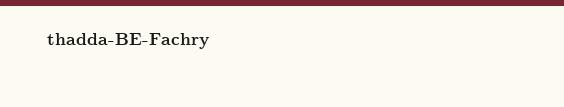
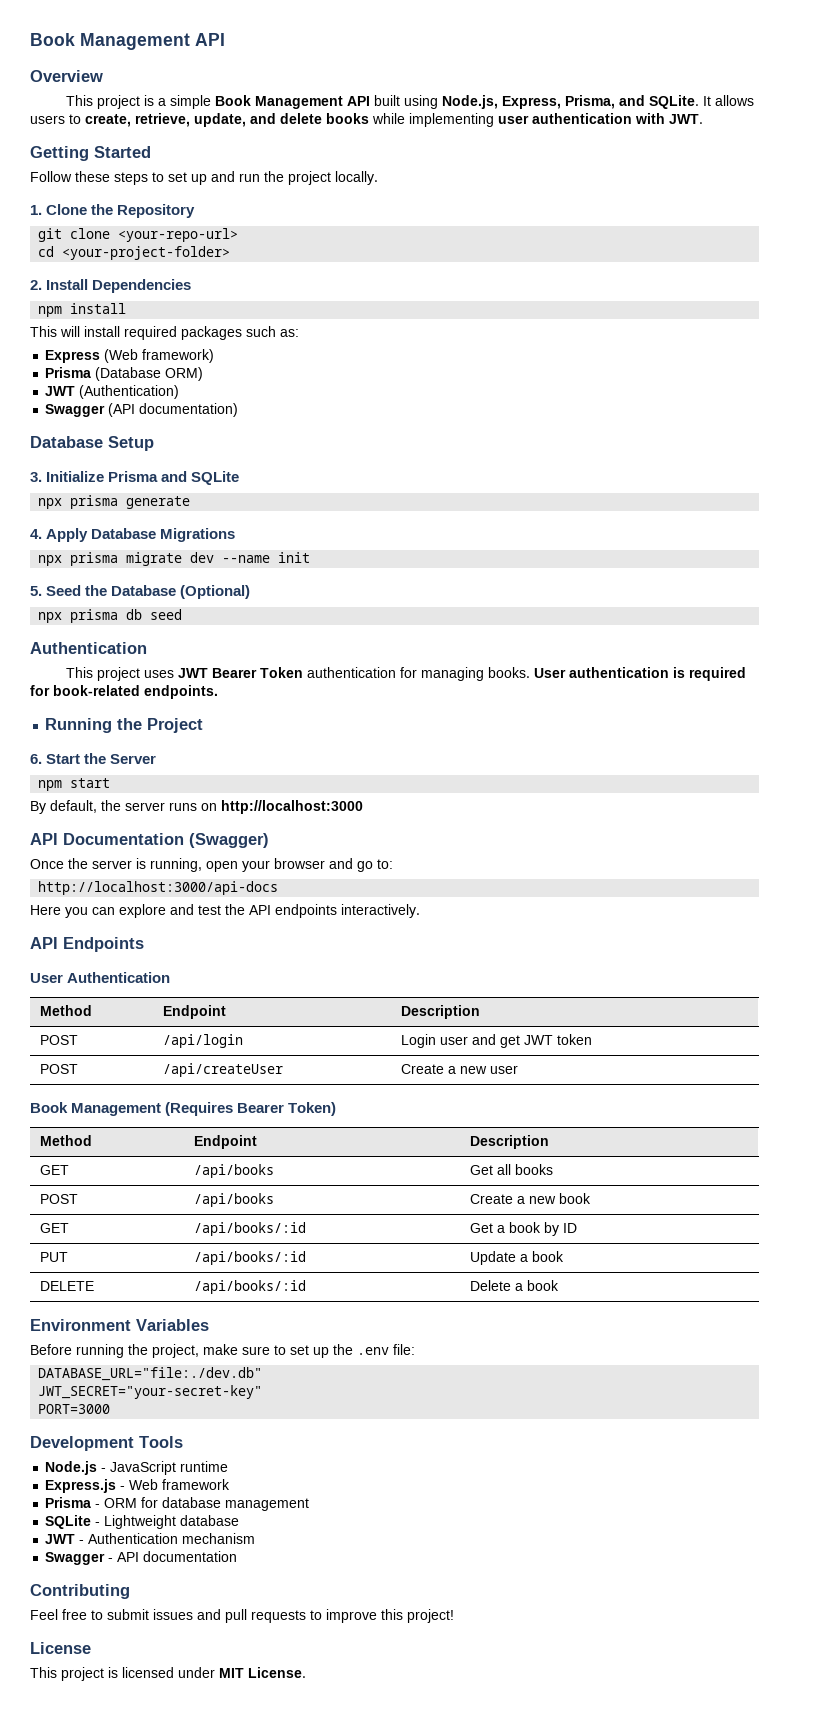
[47,33,209,49] thadda-BE-Fachry -> [30,33,225,50] [30,70,103,82] [66,95,755,109] [30,113,703,127] [30,146,151,161] [30,171,378,185] [30,204,196,218] [38,228,239,242] [38,246,231,260] [30,279,192,293] [38,303,127,317] [30,326,299,340] [45,349,215,363] [45,367,204,381] [45,385,180,399] [45,403,239,417] [30,436,154,451] [30,471,240,485] [38,495,191,509] [30,528,236,542] [38,552,311,566] [30,585,251,599] [38,609,183,623] [30,642,147,654] [66,667,747,681] [30,685,218,699] [45,718,204,733] [30,753,157,764] [38,778,111,791] [30,800,363,814] [30,833,269,848] [30,858,393,872] [38,881,279,895] [30,904,420,918] [30,937,144,952] [30,972,171,983] [39,1005,92,1016] [162,1005,226,1019] [400,1005,480,1019] [39,1035,78,1045] [162,1034,243,1048] [400,1034,592,1048] [39,1064,78,1074] [162,1063,283,1077] [400,1064,518,1074] [30,1102,337,1116] [39,1135,92,1146] [193,1135,257,1149] [469,1135,549,1149] [39,1165,69,1175] [193,1164,274,1178] [469,1164,553,1175] [39,1194,78,1204] [193,1193,274,1207] [469,1193,591,1204] [39,1223,69,1233] [193,1222,306,1236] [469,1222,577,1236] [39,1252,68,1262] [193,1251,306,1265] [469,1251,564,1265] [39,1281,94,1291] [193,1280,306,1294] [469,1280,559,1291] [30,1319,209,1331] [30,1344,415,1358] [38,1367,263,1381] [38,1385,263,1399] [38,1404,111,1414] [30,1436,183,1451] [45,1461,229,1475] [45,1479,231,1493] [45,1497,310,1511] [45,1515,240,1529] [45,1533,256,1544] [45,1551,238,1565] [30,1584,130,1599] [30,1609,454,1623] [30,1642,91,1654] [30,1667,306,1681] Book Management API // Overview // This project is a simple Book Management API built using Node.js, Express, Prisma, and SQLite. It allows users to create, retrieve, update, and delete books while implementing user authentication with JWT. // Getting Started // Follow these steps to set up and run the project locally. // 1. Clone the Repository // git clone <your-repo-url> // cd <your-project-folder> // 2. Install Dependencies // npm install // This will install required packages such as: // Express (Web framework) // Prisma (Database ORM) // JWT (Authentication) // Swagger (API documentation) // Database Setup // 3. Initialize Prisma and SQLite // npx prisma generate // 4. Apply Database Migrations // npx prisma migrate dev --name init // 5. Seed the Database (Optional) // npx prisma db seed // Authentication // This project uses JWT Bearer Token authentication for managing books. User authentication is required for book-related endpoints. // Running the Project // 6. Start the Server // npm start // By default, the server runs on http://localhost:3000 // API Documentation (Swagger) // Once the server is running, open your browser and go to: // http://localhost:3000/api-docs // Here you can explore and test the API endpoints interactively. // API Endpoints // User Authentication // Method | Endpoint | Description // POST | /api/login | Login user and get JWT token // POST | /api/createUser | Create a new user // Book Management (Requires Bearer Token) // Method | Endpoint | Description // GET | /api/books | Get all books // POST | /api/books | Create a new book // GET | /api/books/:id | Get a book by ID // PUT | /api/books/:id | Update a book // DELETE | /api/books/:id | Delete a book // Environment Variables // Before running the project, make sure to set up the .env file: // DATABASE_URL="file:./dev.db" // JWT_SECRET="your-secret-key" // PORT=3000 // Development Tools // Node.js - JavaScript runtime // Express.js - Web framework // Prisma - ORM for database management // SQLite - Lightweight database // JWT - Authentication mechanism // Swagger - API documentation // Contributing // Feel free to submit issues and pull requests to improve this project! // License // This project is licensed under MIT License.

